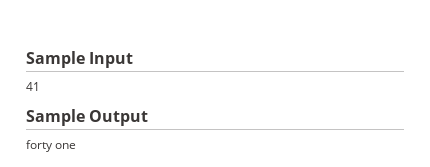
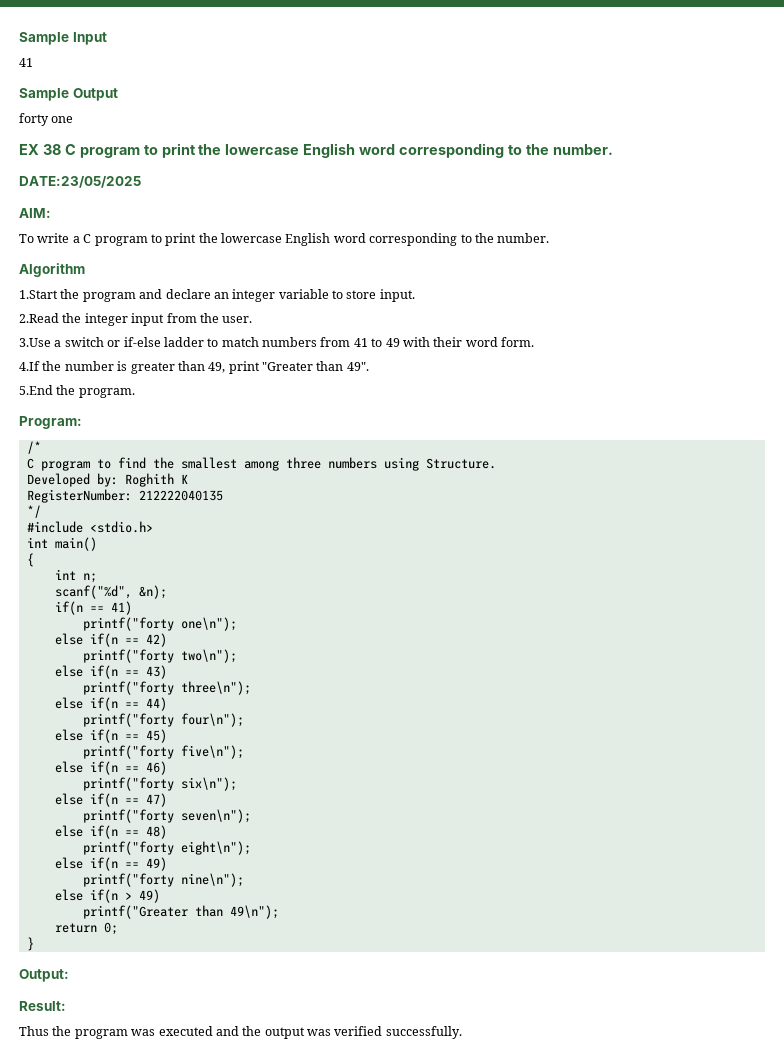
(77, 146) none -> [19,143,613,158] [19,176,141,188] [19,208,51,218] [19,233,550,246] [19,263,85,277] [19,289,415,302] [19,313,253,326] [19,337,534,347] [19,361,369,374] [19,385,135,398] [19,416,82,429] [26,441,41,454] [26,457,496,471] [26,473,188,487] [26,489,223,503] [26,505,41,518] [26,521,153,533] [26,537,97,551] [26,553,34,567] [54,569,97,583] [54,585,167,599] [54,601,132,615] [82,617,237,631] [54,633,167,647] [82,649,237,663] [54,665,167,679] [82,681,251,695] [54,697,167,711] [82,713,244,727] [54,729,167,743] [82,745,244,759] [54,761,167,775] [82,777,237,791] [54,793,167,807] [82,809,251,823] [54,825,167,839] [82,841,251,855] [54,857,167,871] [82,873,244,887] [54,889,160,903] [82,905,279,919] [54,922,118,935] [26,937,34,951] [19,969,69,982] [19,1001,66,1011] [19,1026,462,1039] // EX 38 C program to print the lowercase English word corresponding to the number. // DATE:23/05/2025 // AIM: // To write a C program to print the lowercase English word corresponding to the number. // Algorithm // 1.Start the program and declare an integer variable to store input. // 2.Read the integer input from the user. // 3.Use a switch or if-else ladder to match numbers from 41 to 49 with their word form. // 4.If the number is greater than 49, print "Greater than 49". // 5.End the program. // Program: // /* // C program to find the smallest among three numbers using Structure. // Developed by: Roghith K // RegisterNumber: 212222040135 // */ // #include <stdio.h> // int main() // { // int n; // scanf("%d", &n); // if(n == 41) // printf("forty one\n"); // else if(n == 42) // printf("forty two\n"); // else if(n == 43) // printf("forty three\n"); // else if(n == 44) // printf("forty four\n"); // else if(n == 45) // printf("forty five\n"); // else if(n == 46) // printf("forty six\n"); // else if(n == 47) // printf("forty seven\n"); // else if(n == 48) // printf("forty eight\n"); // else if(n == 49) // printf("forty nine\n"); // else if(n > 49) // printf("Greater than 49\n"); // return 0; // } // Output: // Result: // Thus the program was executed and the output was verified successfully.

